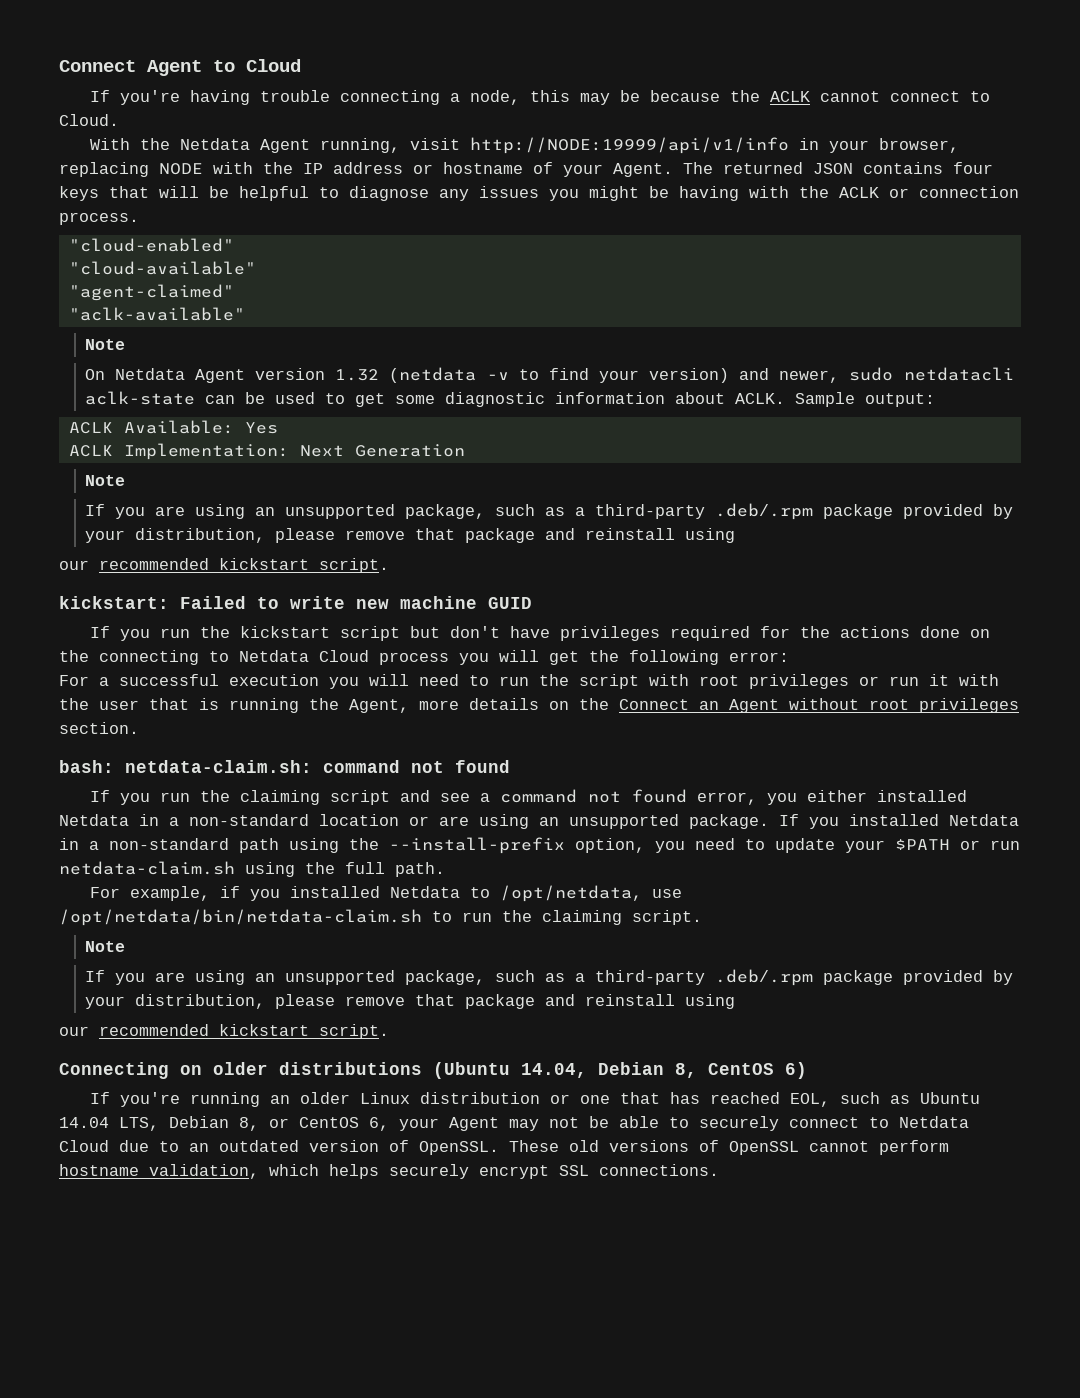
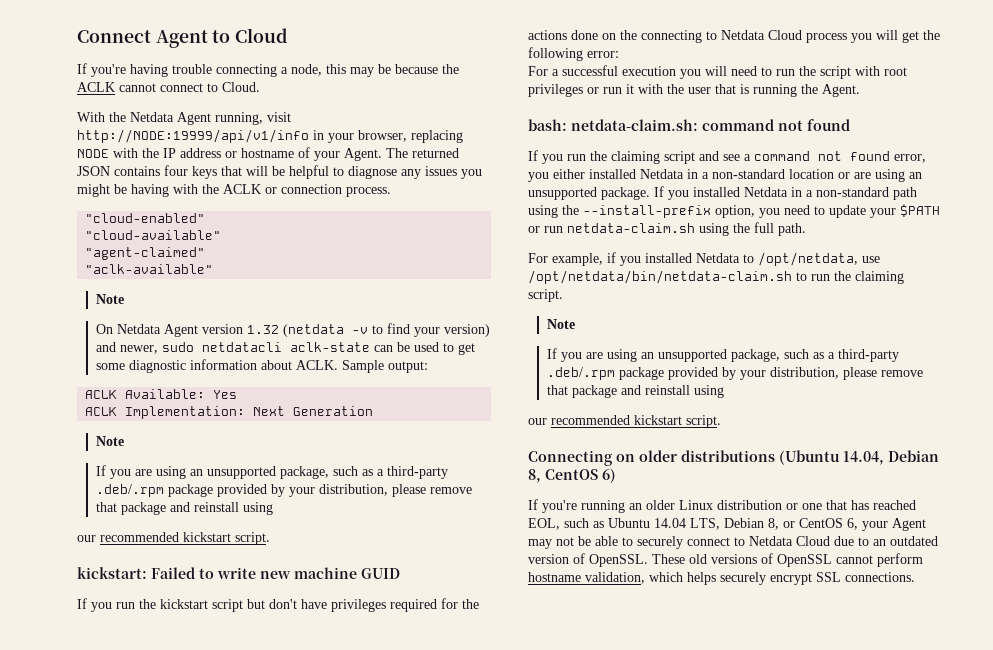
[349,698,1019,713] [59,722,139,734] Agent, more details on the Connect an Agent without root privileges section. -> [822,84,860,97] Agent.

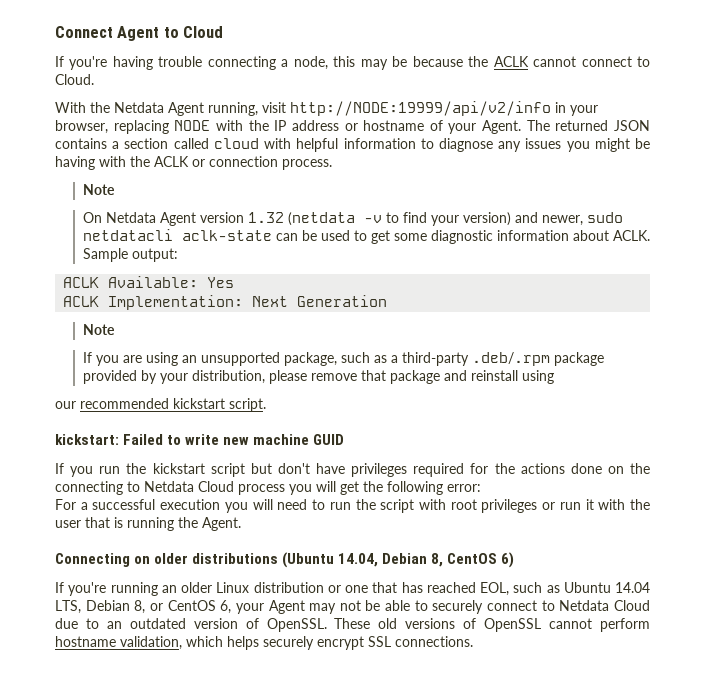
[77,129,309,143] http://NODE:19999/api/v1/info -> [290,101,551,116] http://NODE:19999/api/v2/info
[164,165,329,179] four keys that will be helpful -> [112,138,416,152] a section called cloud with helpful information
[85,213,206,223] [85,230,222,240] [85,247,206,260] [85,264,214,274] // "cloud-enabled" // "cloud-available" // "agent-claimed" // "aclk-available" -> (332, 164) none
[528,119,850,131] [528,150,926,164] [528,169,922,182] [528,186,917,200] [528,204,940,218] [528,222,806,236] [528,252,880,266] [528,270,904,284] [528,289,563,302] [547,319,576,329] [547,348,900,362] [547,367,924,380] [547,385,725,398] [528,415,721,428] // bash: netdata-claim.sh: command not found // If you run the claiming script and see a command not found error, you either installed Netdata in a non-standard location or are using an unsupported package. If you installed Netdata in a non-standard path using the --install-prefix option, you need to update your $PATH or run netdata-claim.sh using the full path. // For example, if you installed Netdata to /opt/netdata, use /opt/netdata/bin/netdata-claim.sh to run the claiming script. // Note // If you are using an unsupported package, such as a third-party .deb/.rpm package provided by your distribution, please remove that package and reinstall using // our recommended kickstart script. -> (241, 524) none

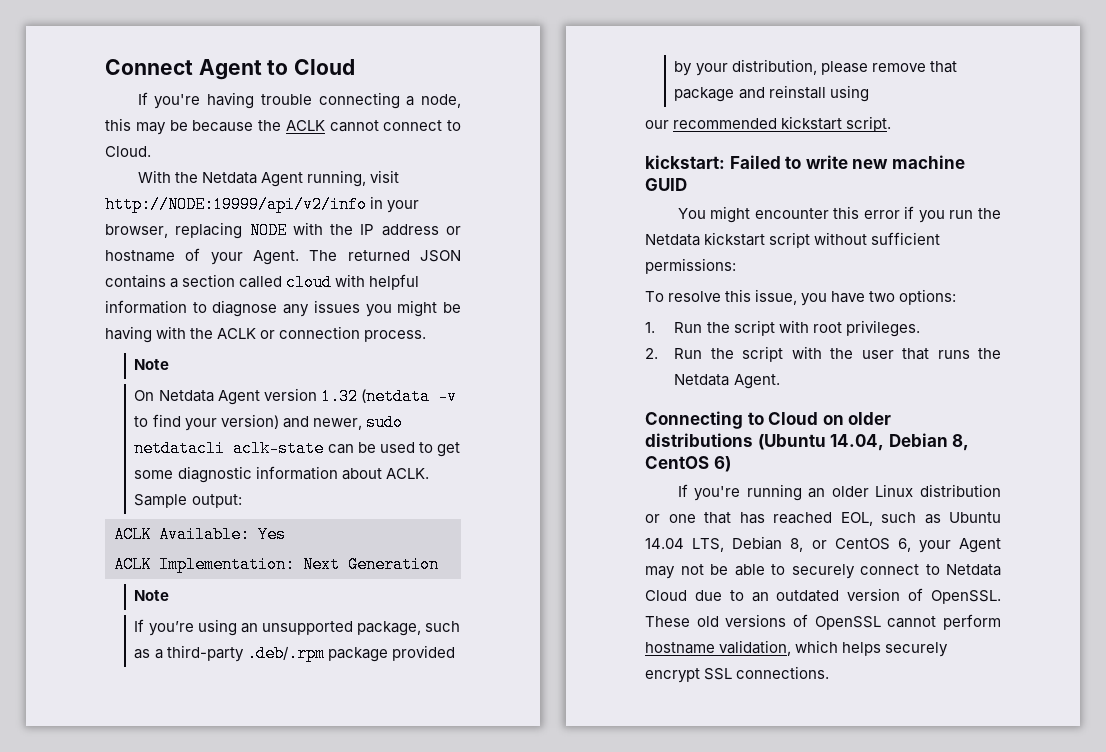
[95,355,142,366] you are -> [148,621,194,636] you’re
[55,463,64,474] If -> [677,206,915,223] You might encounter this error if
(147, 468) none -> [645,234,700,246] Netdata
[250,463,650,477] [55,481,481,495] [55,499,594,513] but don't have privileges required for the actions done on the connecting to Netdata Cloud process you will get the following error: // For a successful execution you will need to run the script with root privileges or run it -> [814,232,941,245] [645,258,736,274] [645,289,957,306] [645,320,920,337] [645,346,784,362] without sufficient permissions: // To resolve this issue, you have two options: // 1. Run the script with root privileges. // 2. Run the script
[114,517,198,531] is running the -> [937,348,1001,359] [674,374,730,386] runs the Netdata
(130, 560) none -> [747,412,819,425] to Cloud

